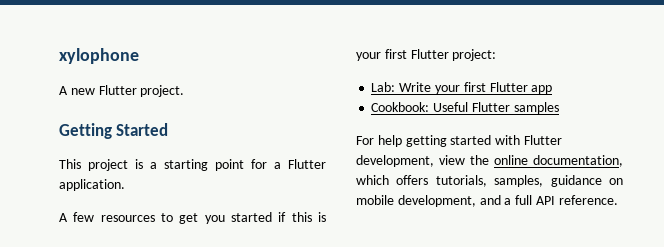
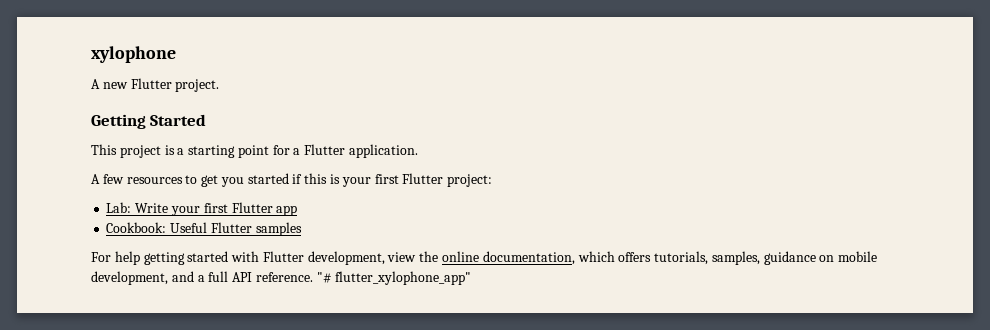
(618, 200) none -> [316,271,472,285] "# flutter_xylophone_app"

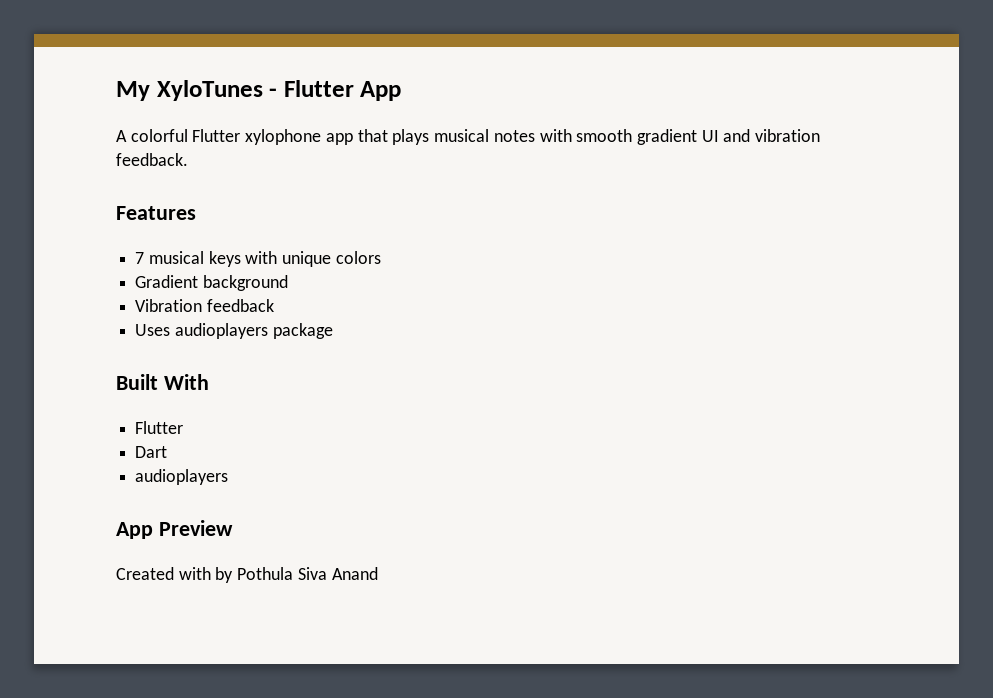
[91,46,176,63] [91,78,220,92] [91,114,207,129] [91,144,419,158] [91,173,493,187] [106,202,298,216] [106,222,302,236] [91,251,878,265] [91,271,472,285] xylophone // A new Flutter project. // Getting Started // This project is a starting point for a Flutter application. // A few resources to get you started if this is your first Flutter project: // Lab: Write your first Flutter app // Cookbook: Useful Flutter samples // For help getting started with Flutter development, view the online documentation, which offers tutorials, samples, guidance on mobile development, and a full API reference. "# flutter_xylophone_app" -> [116,80,402,101] [116,129,821,145] [116,153,188,166] [116,206,196,220] [135,251,381,267] [135,275,288,291] [135,299,274,312] [135,323,333,339] [116,374,209,390] [135,421,184,434] [135,446,168,458] [135,469,229,485] [116,520,233,539] [116,567,378,583] My XyloTunes - Flutter App // A colorful Flutter xylophone app that plays musical notes with smooth gradient UI and vibration feedback. // Features // 7 musical keys with unique colors // Gradient background // Vibration feedback // Uses audioplayers package // Built With // Flutter // Dart // audioplayers // App Preview // Created with by Pothula Siva Anand

